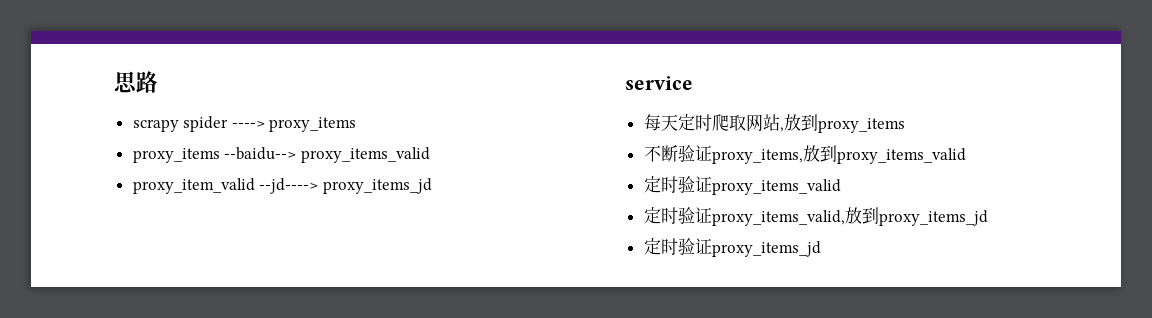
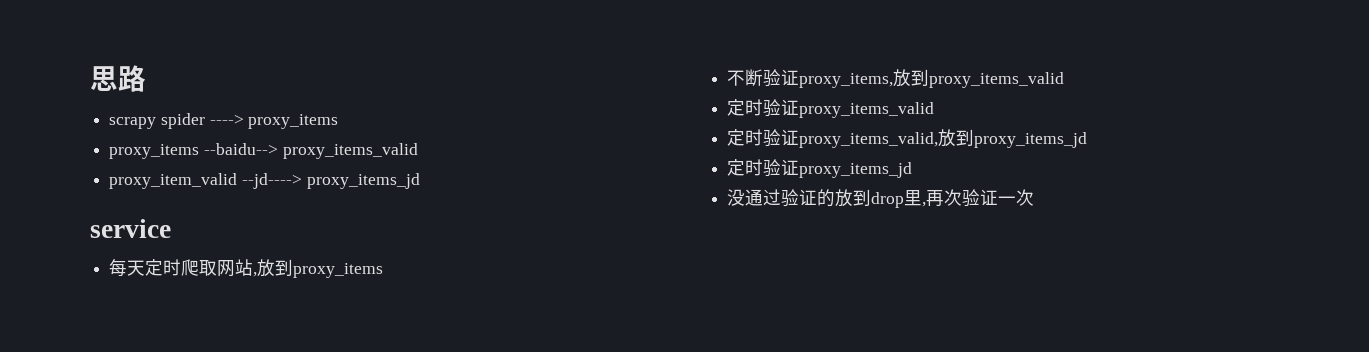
(821, 249) none -> [727,189,1035,208] // 没通过验证的放到drop里,再次验证一次

